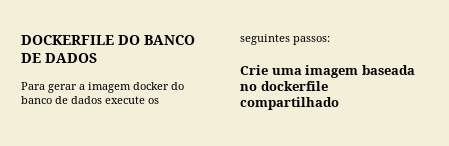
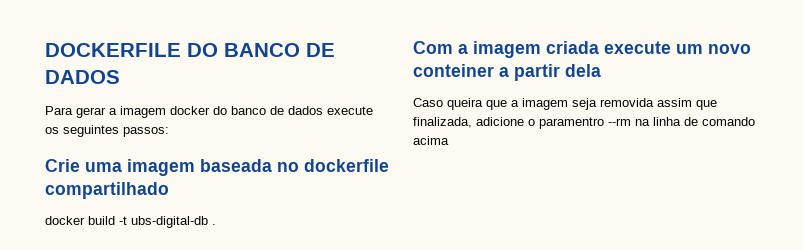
(339, 103) none -> [45,216,216,228] [413,41,751,58] [413,64,601,81] [413,98,717,110] [413,117,755,129] [413,136,449,145] // docker build -t ubs-digital-db . // Com a imagem criada execute um novo conteiner a partir dela // Caso queira que a imagem seja removida assim que finalizada, adicione o paramentro --rm na linha de comando acima

